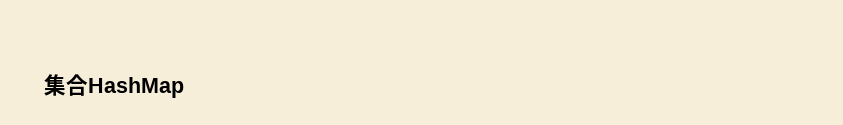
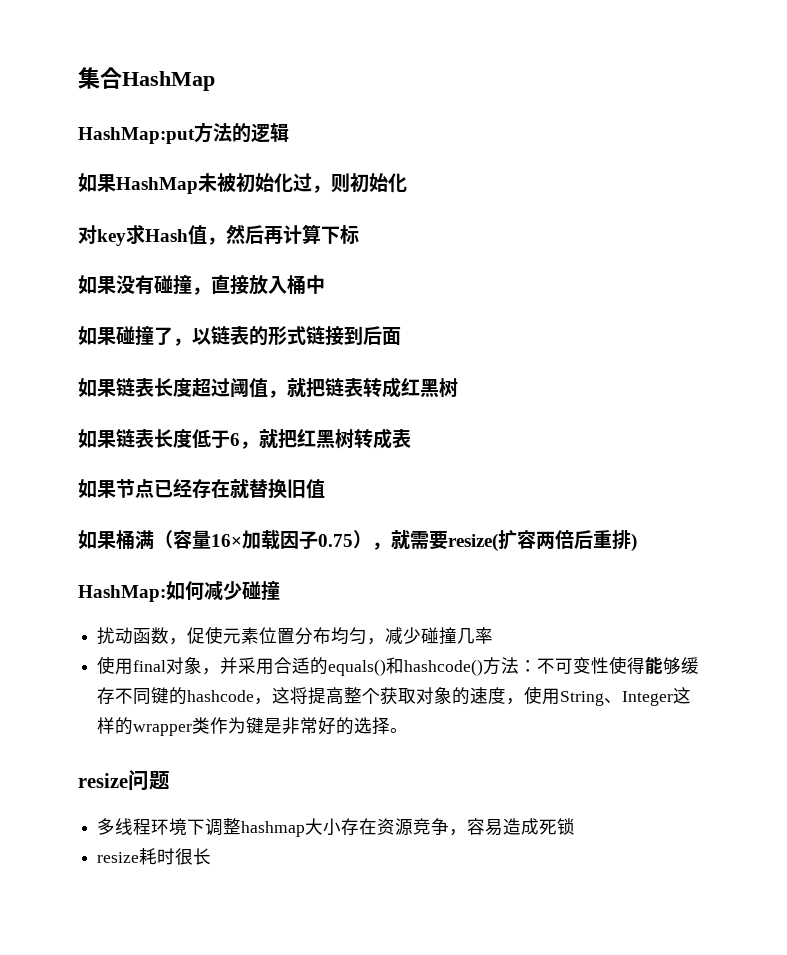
(184, 87) none -> [78,122,289,144] [78,173,407,194] [78,224,359,246] [78,275,325,295] [78,326,401,346] [78,377,458,398] [78,428,411,449] [78,479,325,499] [78,530,637,552] [78,581,280,602] [97,626,494,645] [97,656,700,676] [97,686,692,706] [97,717,409,736] [78,770,170,791] [97,818,576,837] [97,848,212,865] // HashMap:put方法的逻辑 // 如果HashMap未被初始化过，则初始化 // 对key求Hash值，然后再计算下标 // 如果没有碰撞，直接放入桶中 // 如果碰撞了，以链表的形式链接到后面 // 如果链表长度超过阈值，就把链表转成红黑树 // 如果链表长度低于6，就把红黑树转成表 // 如果节点已经存在就替换旧值 // 如果桶满（容量16×加载因子0.75），就需要resize(扩容两倍后重排) // HashMap:如何减少碰撞 // 扰动函数，促使元素位置分布均匀，减少碰撞几率 // 使用final对象，并采用合适的equals()和hashcode()方法：不可变性使得能够缓存不同键的hashcode，这将提高整个获取对象的速度，使用String、Integer这样的wrapper类作为键是非常好的选择。 // resize问题 // 多线程环境下调整hashmap大小存在资源竞争，容易造成死锁 // resize耗时很长

